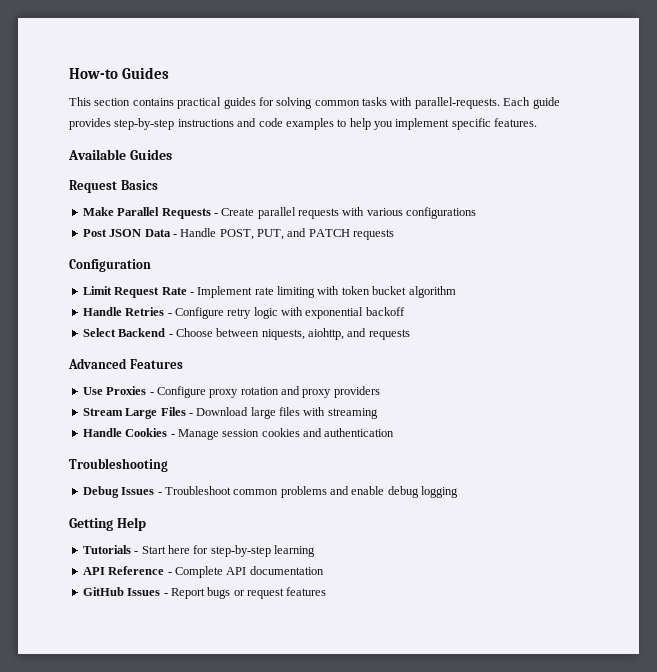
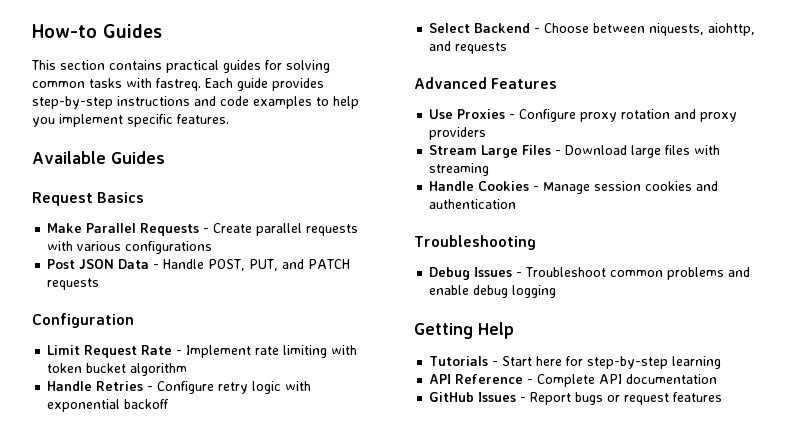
[414,97,500,109] parallel-requests. -> [156,78,201,91] fastreq.

